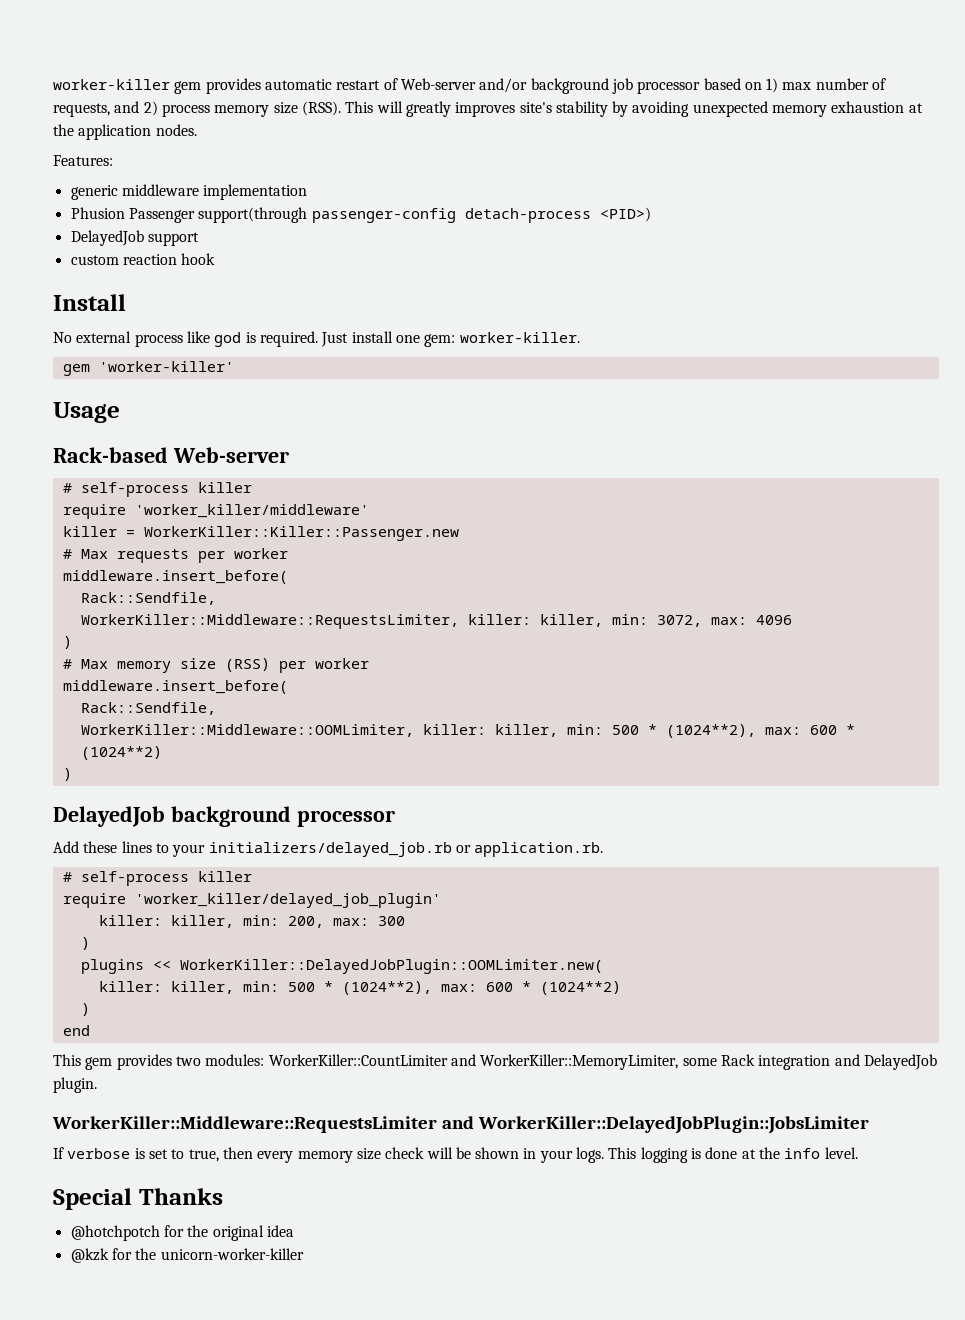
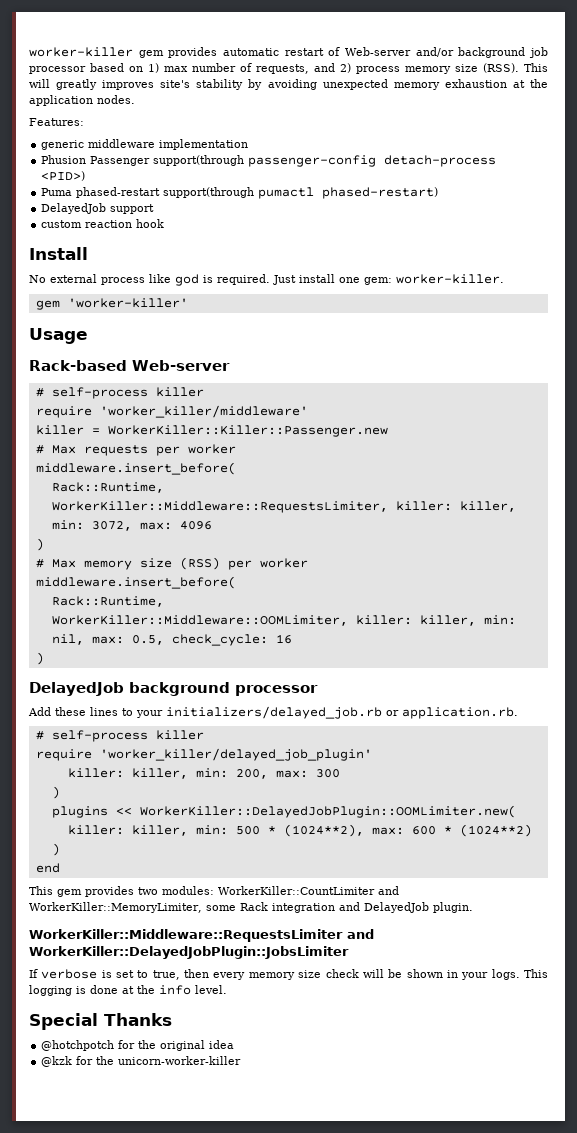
(651, 214) none -> [41,187,439,199] // Puma phased-restart support(through pumactl phased-restart)
[80,592,216,605] Rack::Sendfile, -> [51,482,164,493] Rack::Runtime,
[80,702,216,715] Rack::Sendfile, -> [51,596,164,607] Rack::Runtime,
[611,724,855,738] [80,746,162,760] 500 * (1024**2), max: 600 * (1024**2) -> [51,634,292,646] nil, max: 0.5, check_cycle: 16

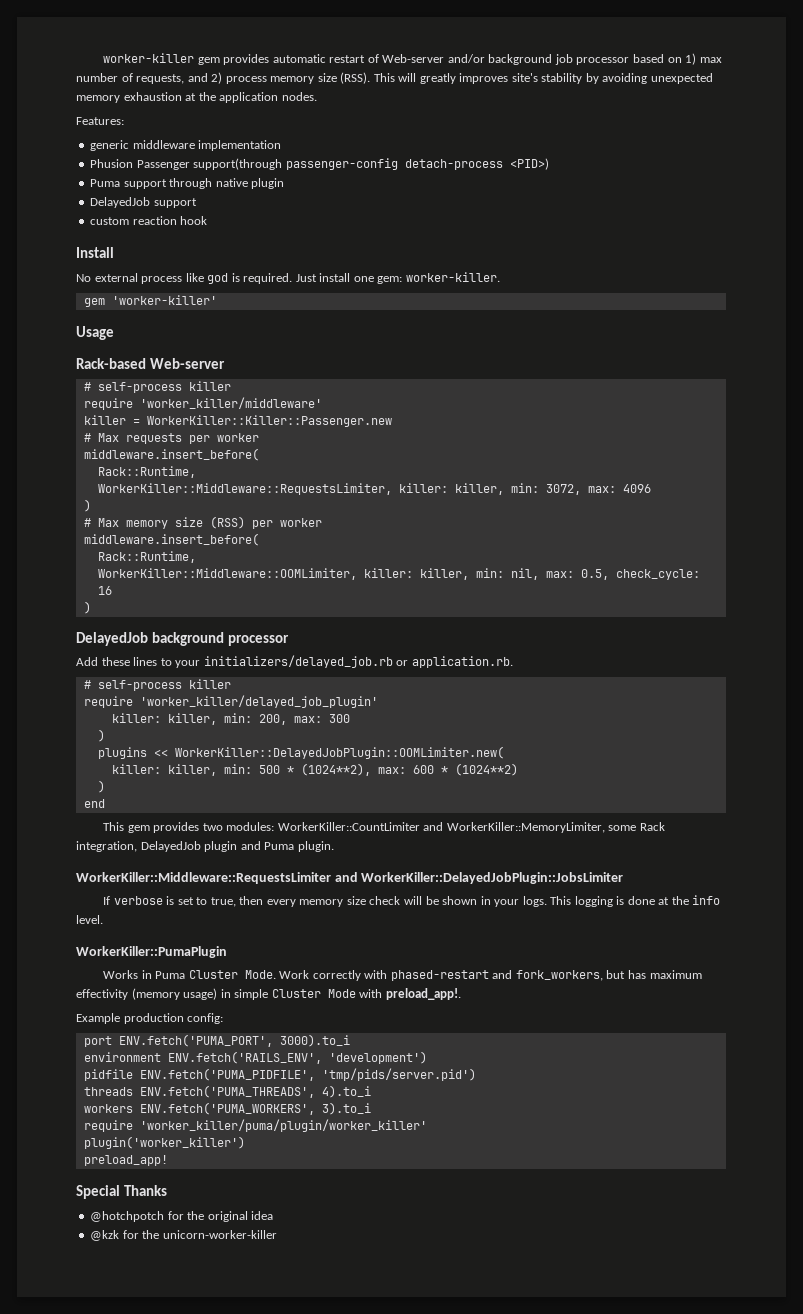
[76,187,439,199] phased-restart support(through pumactl phased-restart) -> [123,178,285,189] support through native plugin
[271,902,429,913] integration and DelayedJob -> [76,841,295,852] integration, DelayedJob plugin and Puma
(227, 989) none -> [76,946,227,958] [103,970,702,981] [76,988,461,1000] [76,1013,224,1024] [83,1034,350,1047] [83,1051,427,1064] [83,1068,476,1081] [83,1085,371,1098] [83,1102,371,1115] [83,1119,427,1132] [83,1136,245,1149] [83,1155,168,1166] // WorkerKiller::PumaPlugin // Works in Puma Cluster Mode. Work correctly with phased-restart and fork_workers, but has maximum effectivity (memory usage) in simple Cluster Mode with preload_app!. // Example production config: // port ENV.fetch('PUMA_PORT', 3000).to_i // environment ENV.fetch('RAILS_ENV', 'development') // pidfile ENV.fetch('PUMA_PIDFILE', 'tmp/pids/server.pid') // threads ENV.fetch('PUMA_THREADS', 4).to_i // workers ENV.fetch('PUMA_WORKERS', 3).to_i // require 'worker_killer/puma/plugin/worker_killer' // plugin('worker_killer') // preload_app!

